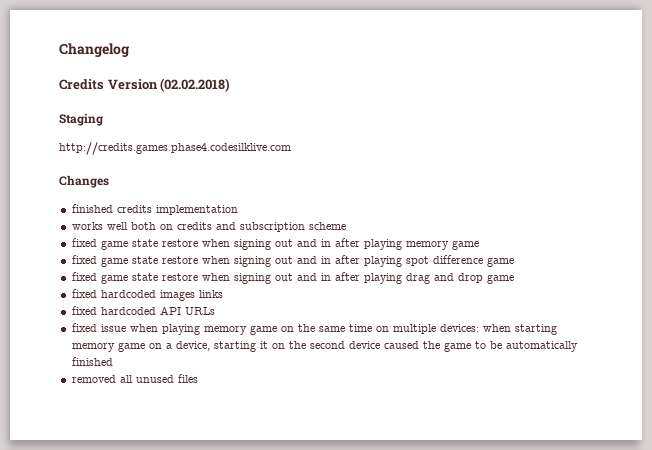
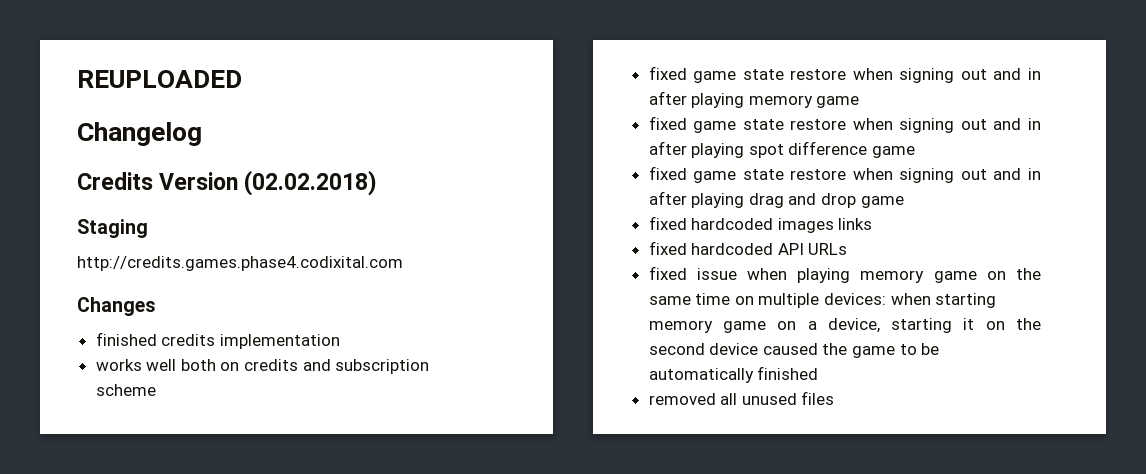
(59, 50) none -> [77,70,242,88] REUPLOADED //
[59,142,291,155] http://credits.games.phase4.codesilklive.com -> [77,256,403,271] http://credits.games.phase4.codixital.com

